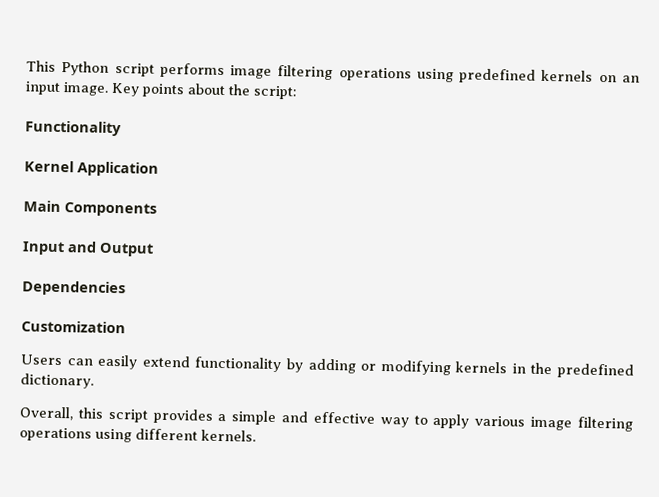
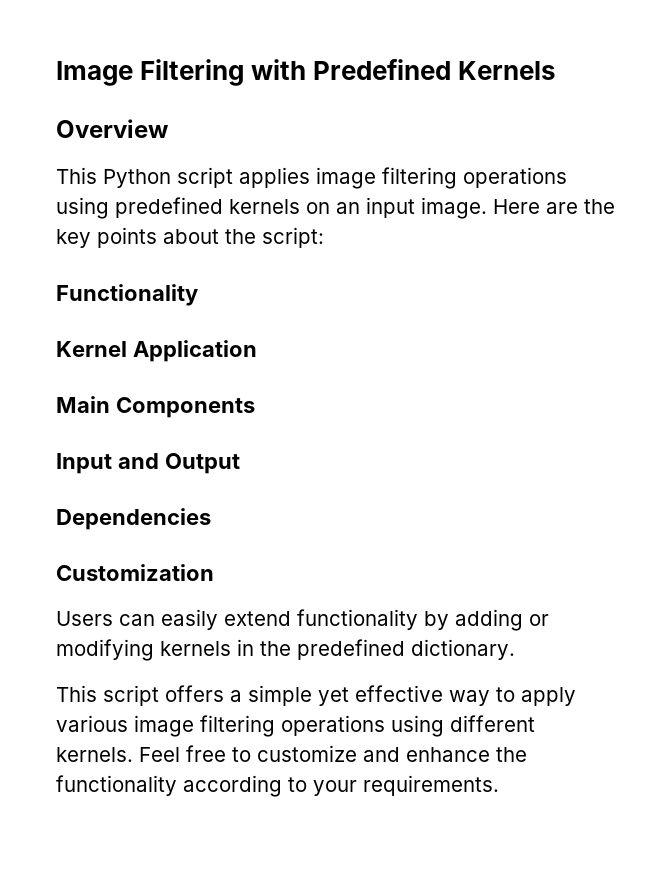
(26, 66) none -> [56,59,557,86] [56,119,169,138] Image Filtering with Predefined Kernels // Overview //
[159,62,225,79] performs -> [239,167,310,188] applies
[111,82,140,97] Key -> [493,199,615,214] [56,229,91,248] Here are the key
[19,406,213,424] Overall, this script provides -> [56,685,224,706] This script offers
[281,411,309,423] and -> [318,687,349,706] yet
(256, 435) none -> [139,745,527,762] [56,775,499,797] Feel free to customize and enhance the functionality according to your requirements.

